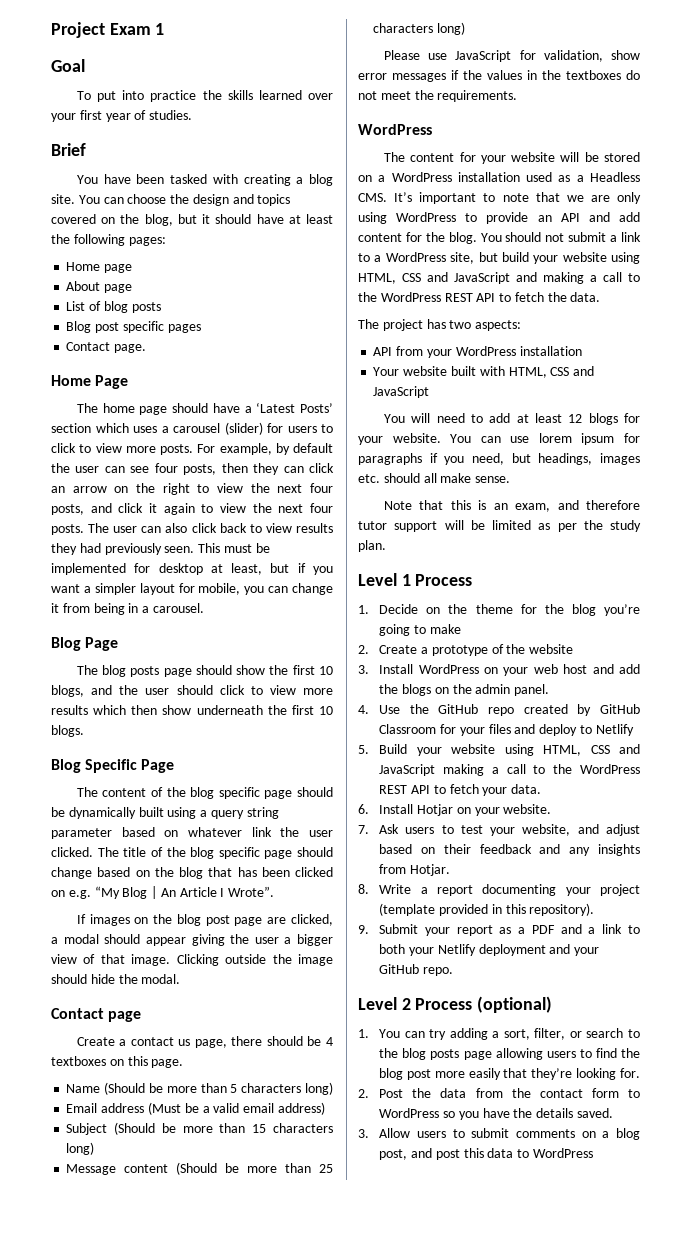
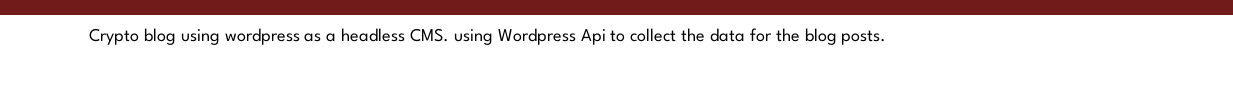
[51,22,165,38] [51,59,85,72] [76,90,333,102] [51,110,193,122] [51,143,86,156] [76,174,334,186] [51,194,291,206] [51,214,334,226] [51,234,166,246] [66,262,133,273] [66,281,133,293] [66,301,161,313] [66,321,201,333] [66,342,147,353] [51,375,129,389] [76,402,334,415] [51,422,333,435] [51,443,333,455] [51,463,335,475] [51,483,333,495] [51,503,333,515] [51,523,333,535] [51,543,270,555] [51,563,333,575] [51,583,333,595] [51,603,204,615] [51,637,119,651] [76,665,333,677] [51,685,333,697] [51,705,333,715] [51,725,84,737] [51,759,175,773] [76,787,334,799] [51,807,279,819] [51,827,333,839] [51,847,333,859] [51,867,333,879] [51,886,275,899] [76,914,333,926] [51,934,333,946] [51,954,333,966] [51,974,181,984] [51,1008,142,1022] [76,1036,333,1048] [51,1056,184,1068] [66,1082,333,1095] [66,1102,325,1115] [66,1122,334,1135] [66,1142,95,1155] [66,1162,334,1175] [373,22,466,35] [383,50,640,62] [358,70,640,82] [358,90,518,102] [358,124,432,135] [383,152,640,164] [358,172,640,182] [358,192,641,204] [358,212,640,224] [358,232,641,244] [358,252,640,264] [358,272,640,284] [358,292,601,302] [358,319,522,331] [373,346,582,358] [373,366,595,378] [373,386,430,398] [383,413,640,425] [358,433,640,445] [358,453,640,465] [358,473,511,483] [383,500,640,512] [358,520,641,532] [358,540,386,552] [358,573,473,586] [358,604,640,616] [379,624,461,636] [358,644,574,656] [358,664,640,676] [379,684,550,696] [358,704,640,716] [379,724,634,736] [358,744,640,756] [379,764,640,776] [379,784,542,796] [358,804,552,816] [358,824,640,836] [379,844,640,856] [379,864,450,876] [358,884,640,896] [379,903,595,916] [358,924,641,936] [379,944,600,956] [379,964,453,976] [358,996,553,1013] [358,1028,640,1040] [379,1048,640,1060] [379,1068,640,1080] [358,1088,640,1098] [379,1108,613,1120] [358,1128,640,1140] [379,1148,593,1160] Project Exam 1 // Goal // To put into practice the skills learned over your first year of studies. // Brief // You have been tasked with creating a blog site. You can choose the design and topics covered on the blog, but it should have at least the following pages: // Home page // About page // List of blog posts // Blog post specific pages // Contact page. // Home Page // The home page should have a ‘Latest Posts’ section which uses a carousel (slider) for users to click to view more posts. For example, by default the user can see four posts, then they can click an arrow on the right to view the next four posts, and click it again to view the next four posts. The user can also click back to view results they had previously seen. This must be implemented for desktop at least, but if you want a simpler layout for mobile, you can change it from being in a carousel. // Blog Page // The blog posts page should show the first 10 blogs, and the user should click to view more results which then show underneath the first 10 blogs. // Blog Specific Page // The content of the blog specific page should be dynamically built using a query string parameter based on whatever link the user clicked. The title of the blog specific page should change based on the blog that has been clicked on e.g. “My Blog | An Article I Wrote”. // If images on the blog post page are clicked, a modal should appear giving the user a bigger view of that image. Clicking outside the image should hide the modal. // Contact page // Create a contact us page, there should be 4 textboxes on this page. // Name (Should be more than 5 characters long) // Email address (Must be a valid email address) // Subject (Should be more than 15 characters long) // Message content (Should be more than 25 characters long) // Please use JavaScript for validation, show error messages if the values in the textboxes do not meet the requirements. // WordPress // The content for your website will be stored on a WordPress installation used as a Headless CMS. It’s important to note that we are only using WordPress to provide an API and add content for the blog. You should not submit a link to a WordPress site, but build your website using HTML, CSS and JavaScript and making a call to the WordPress REST API to fetch the data. // The project has two aspects: // API from your WordPress installation // Your website built with HTML, CSS and JavaScript // You will need to add at least 12 blogs for your website. You can use lorem ipsum for paragraphs if you need, but headings, images etc. should all make sense. // Note that this is an exam, and therefore tutor support will be limited as per the study plan. // Level 1 Process // 1. Decide on the theme for the blog you’re going to make // 2. Create a prototype of the website // 3. Install WordPress on your web host and add the blogs on the admin panel. // 4. Use the GitHub repo created by GitHub Classroom for your files and deploy to Netlify // 5. Build your website using HTML, CSS and JavaScript making a call to the WordPress REST API to fetch your data. // 6. Install Hotjar on your website. // 7. Ask users to test your website, and adjust based on their feedback and any insights from Hotjar. // 8. Write a report documenting your project (template provided in this repository). // 9. Submit your report as a PDF and a link to both your Netlify deployment and your GitHub repo. // Level 2 Process (optional) // 1. You can try adding a sort, filter, or search to the blog posts page allowing users to find the blog post more easily that they’re looking for. // 2. Post the data from the contact form to WordPress so you have the details saved. // 3. Allow users to submit comments on a blog post, and post this data to WordPress -> [89,28,887,45] Crypto blog using wordpress as a headless CMS. using Wordpress Api to collect the data for the blog posts.

